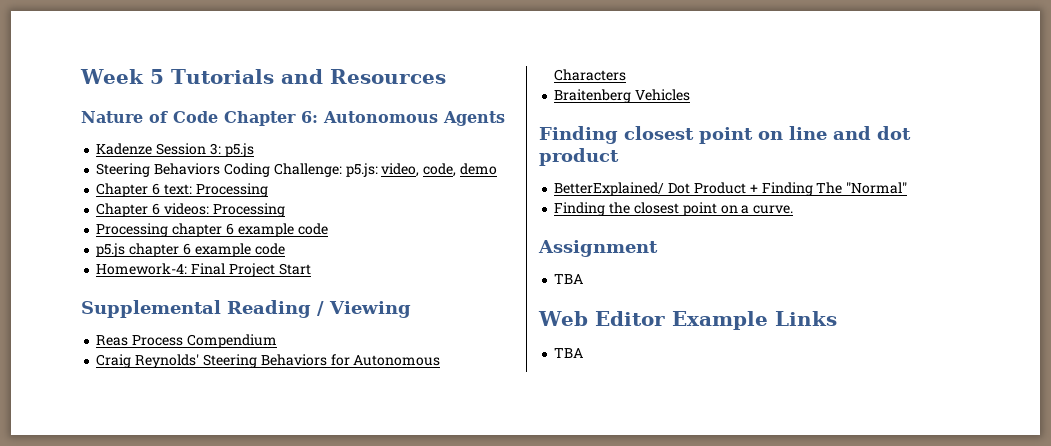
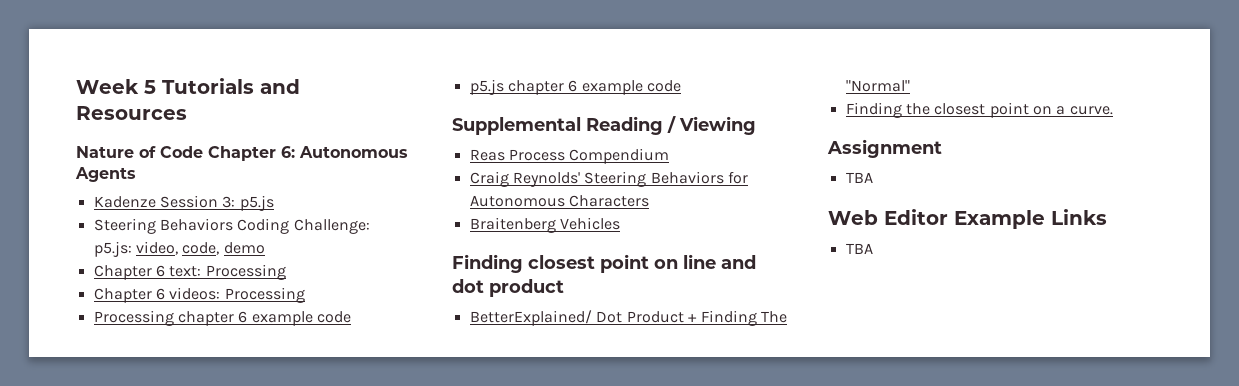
[96,263,311,277] // Homework-4: Final Project Start -> (681, 86) none

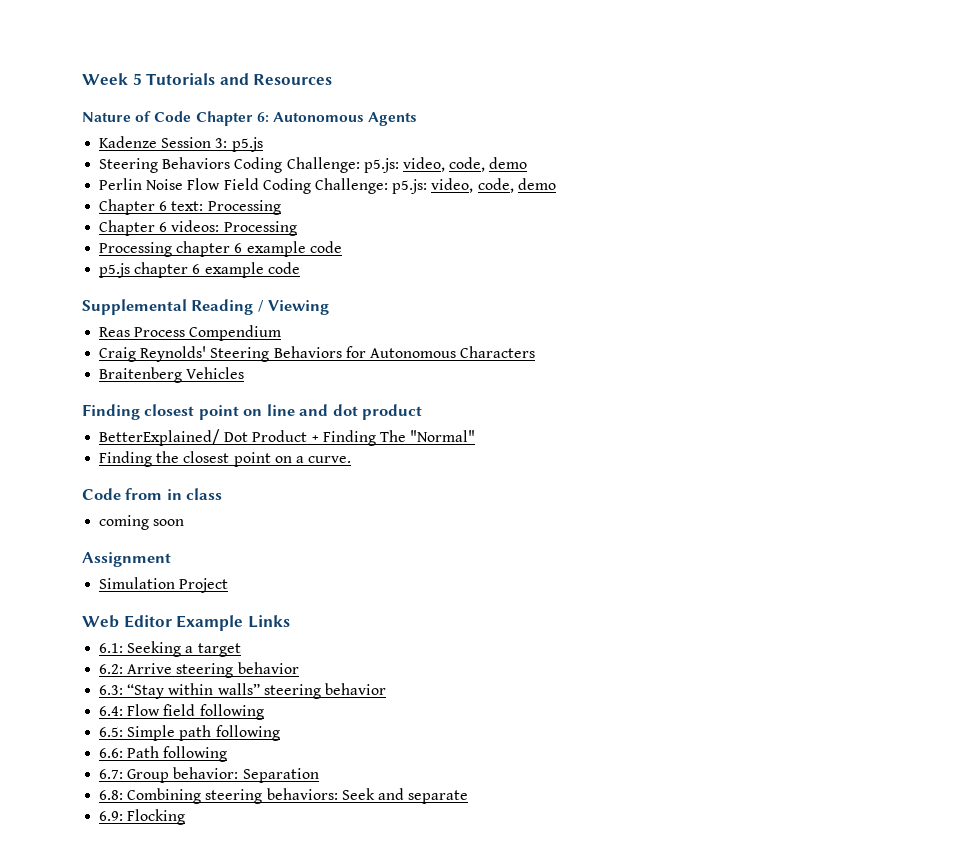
(265, 248) none -> [99,178,556,194] // Perlin Noise Flow Field Coding Challenge: p5.js: video, code, demo
(1113, 110) none -> [82,488,223,500] [99,515,185,530] // Code from in class // coming soon
[845,172,873,183] TBA -> [99,577,229,593] Simulation Project
[845,243,873,254] TBA -> [99,641,241,657] [99,662,299,678] [99,683,386,699] [99,704,264,720] [99,725,280,741] [99,746,228,762] [99,767,319,783] [99,788,469,804] [99,809,186,825] 6.1: Seeking a target // 6.2: Arrive steering behavior // 6.3: “Stay within walls” steering behavior // 6.4: Flow field following // 6.5: Simple path following // 6.6: Path following // 6.7: Group behavior: Separation // 6.8: Combining steering behaviors: Seek and separate // 6.9: Flocking

